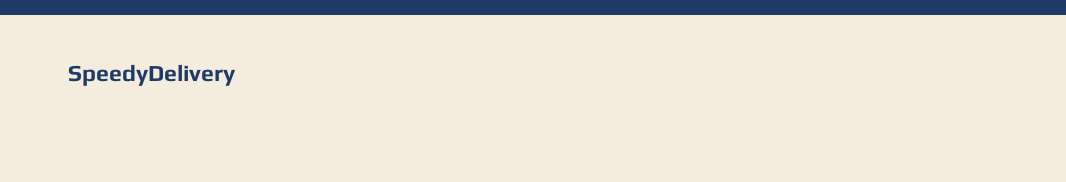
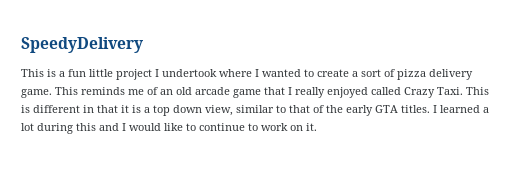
(236, 75) none -> [21,69,473,80] [21,87,489,98] [21,105,489,116] [21,123,317,134] // This is a fun little project I undertook where I wanted to create a sort of pizza delivery game. This reminds me of an old arcade game that I really enjoyed called Crazy Taxi. This is different in that it is a top down view, similar to that of the early GTA titles. I learned a lot during this and I would like to continue to work on it.

